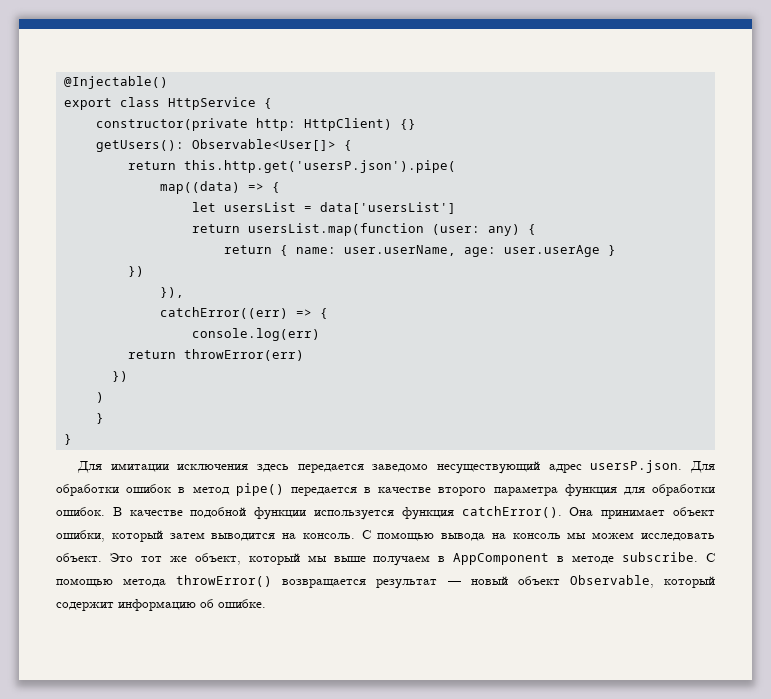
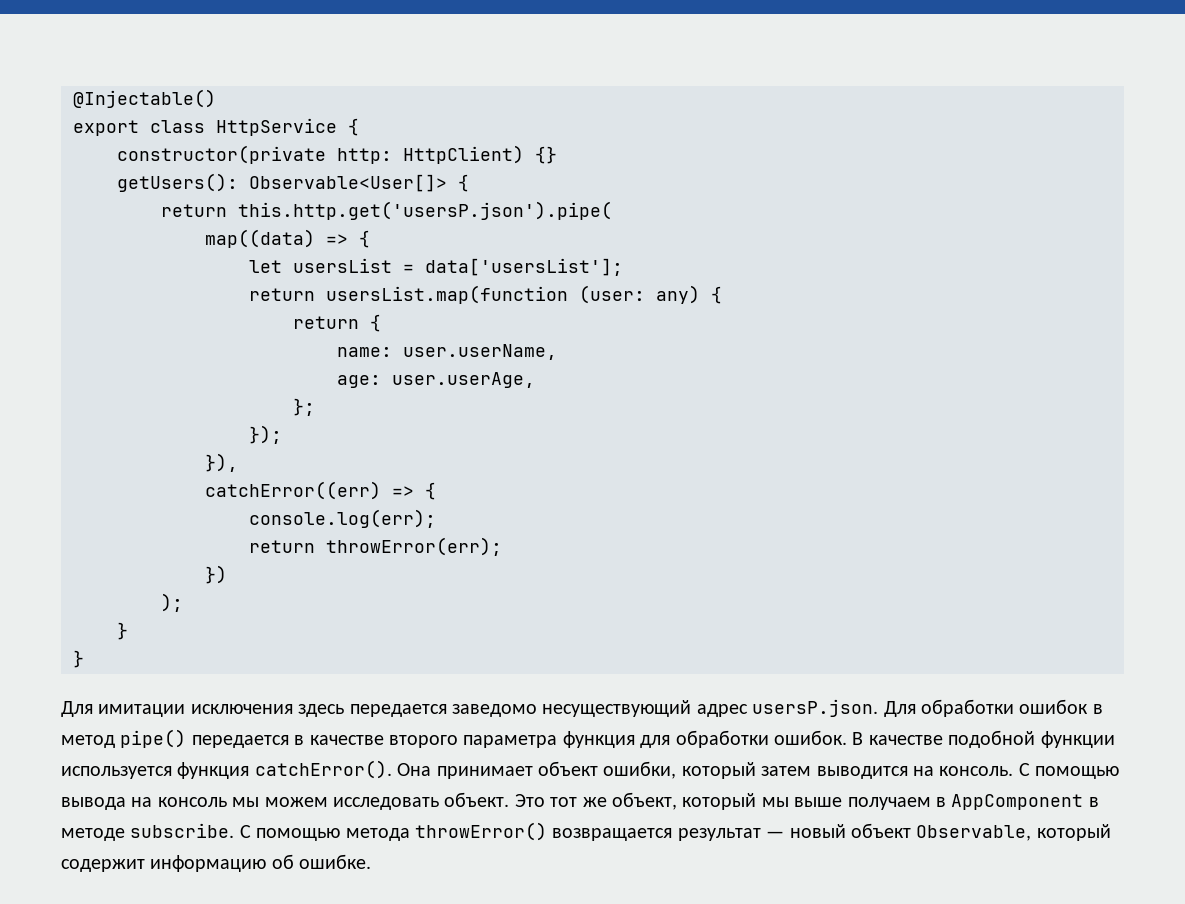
[319,202,456,214] data['usersList'] -> [425,258,623,276] data['usersList'];
(288, 250) none -> (381, 323) //
[463,245,616,257] [127,266,144,277] age: user.userAge } // }) -> [337,372,535,388] [293,398,315,416] [249,425,282,444] // age: user.userAge, // }; // });
[191,328,320,341] [127,349,304,361] [111,371,128,382] [95,392,104,403] console.log(err) // return throwError(err) // }) // ) -> [249,509,436,528] [249,537,502,556] [205,565,227,584] [161,593,183,612] console.log(err); // return throwError(err); // }) // );

